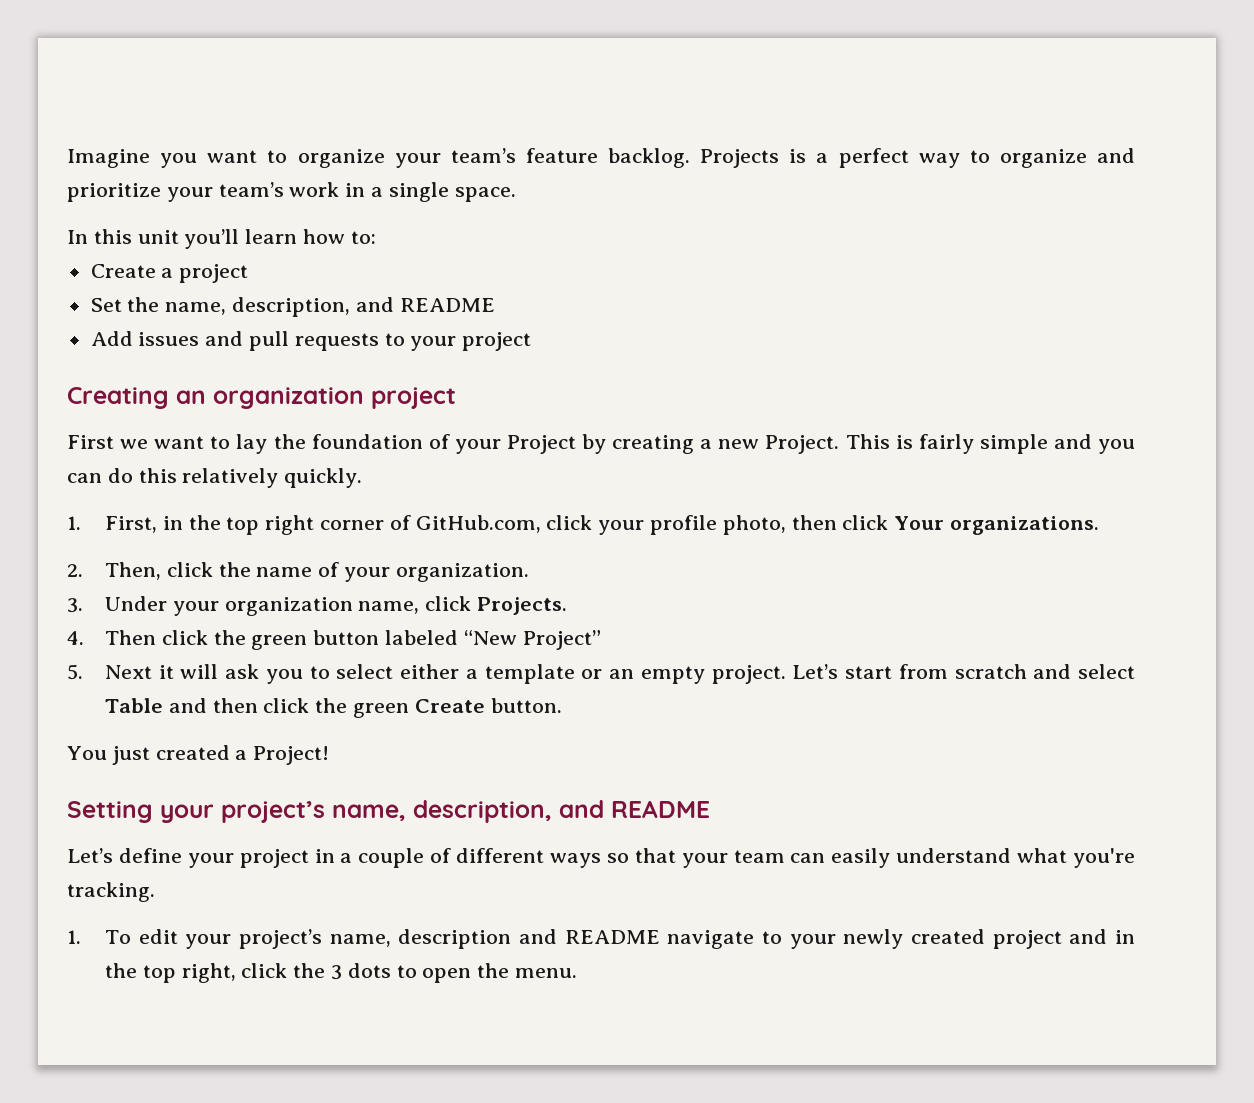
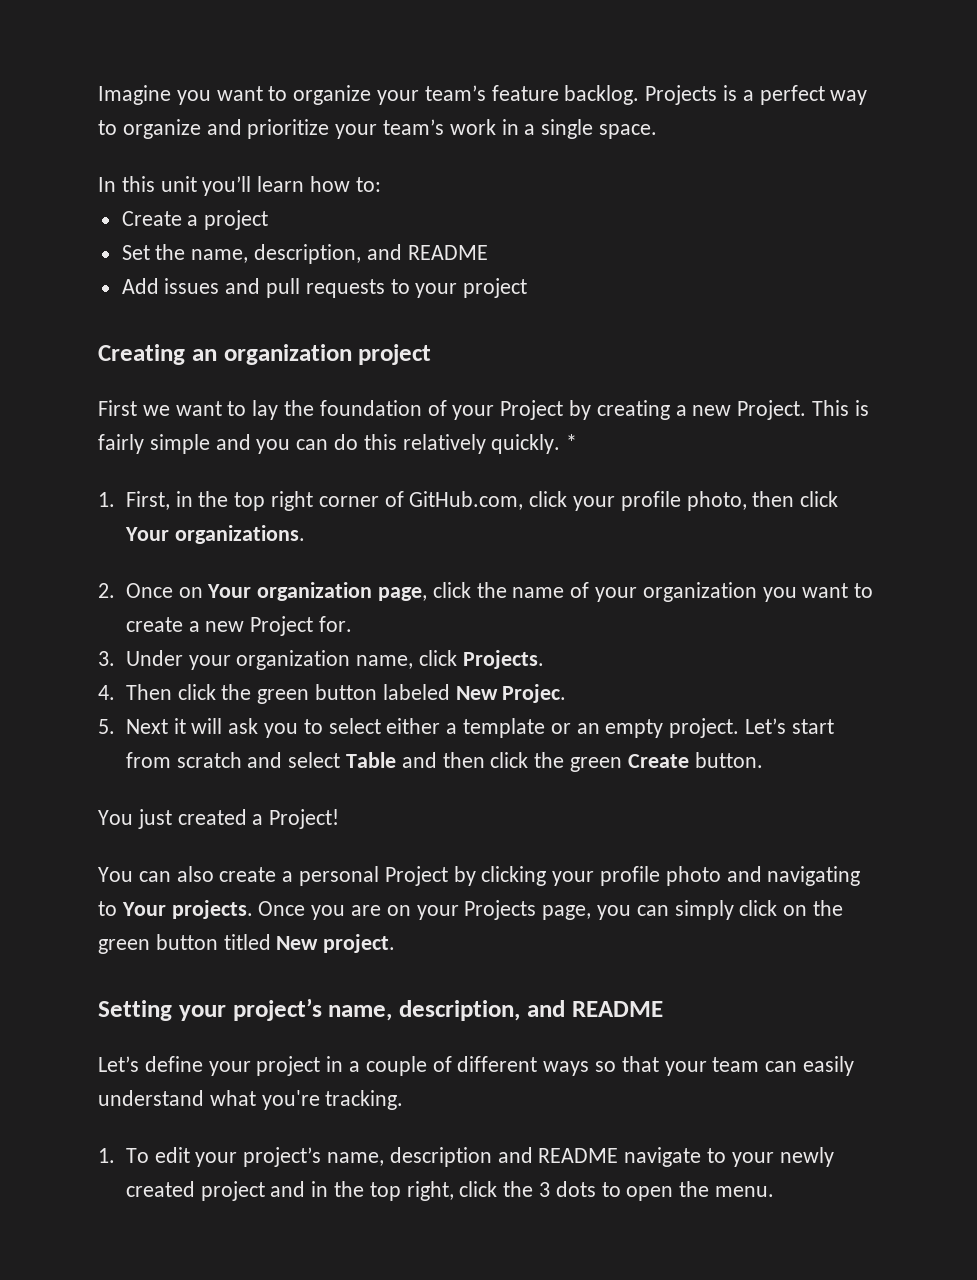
(363, 478) none -> [566,434,578,450] *
[104,562,161,580] Then, -> [125,582,427,601] Once on Your organization page,
[395,563,529,582] organization. -> [642,582,874,602] [125,616,352,636] organization you want to create a new Project for.
[463,630,601,650] “New Project” -> [455,684,567,703] New Projec.
(330, 755) none -> [98,866,861,886] [98,900,844,920] [98,934,396,954] // You can also create a personal Project by clicking your profile photo and navigating to Your projects. Once you are on your Projects page, you can simply click on the green button titled New project.

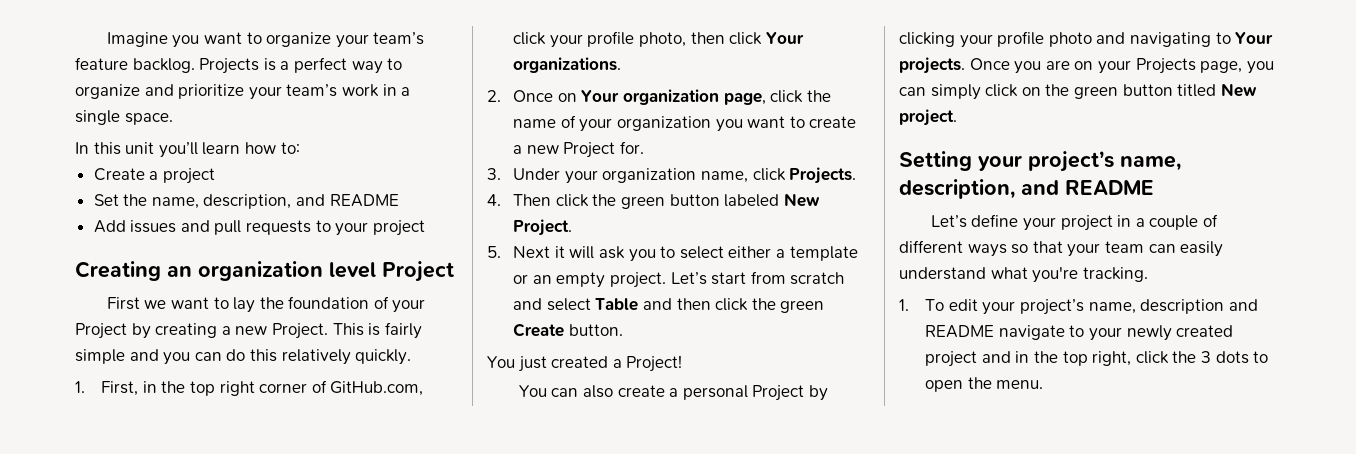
[358,344,432,365] project -> [329,261,454,282] level Project
[566,434,578,450] * -> (412, 357) none
[502,684,567,703] Projec. -> [513,219,573,236] Project.

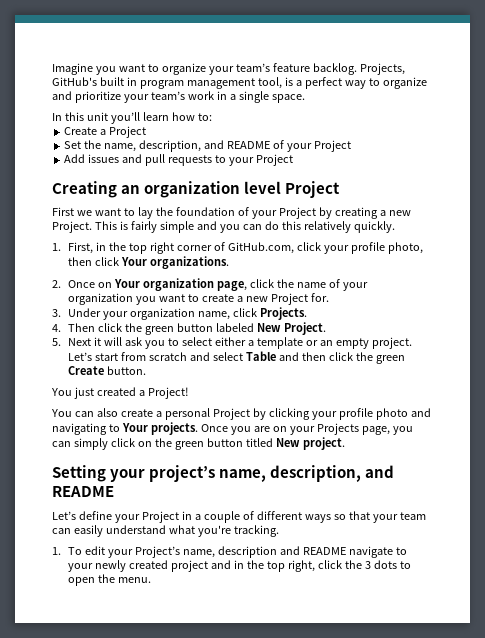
[199,58,260,74] Projects -> [359,63,405,75] [52,77,282,89] Projects, GitHub's built in program management tool,
[162,168,215,184] project -> [109,126,147,138] Project
(399, 200) none -> [272,140,351,152] of your Project
[372,220,425,236] project -> [255,154,293,166] Project
[1060,215,1113,231] project -> [141,511,179,523] Project
[1020,299,1085,315] project’s -> [135,546,181,558] Project’s

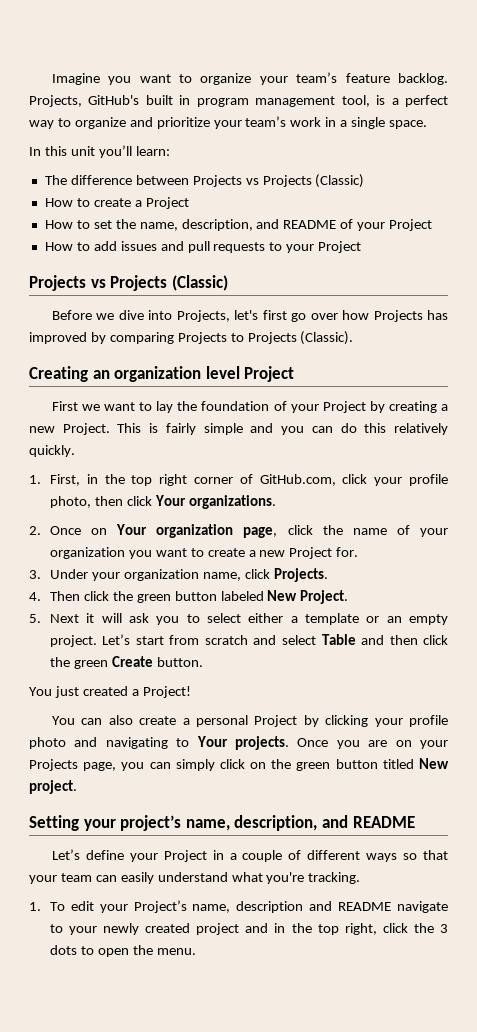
[142,112,212,121] [64,127,98,135] learn how to: // Create -> [135,146,170,156] [44,174,365,188] [44,198,131,207] learn: // The difference between Projects vs Projects (Classic) // How to create
[64,141,82,149] Set -> [44,220,112,229] How to set
[64,154,86,163] Add -> [44,241,117,251] How to add
(293, 160) none -> [29,275,228,291] [51,310,448,322] [29,331,354,345] // Projects vs Projects (Classic) // Before we dive into Projects, let's first go over how Projects has improved by comparing Projects to Projects (Classic).

